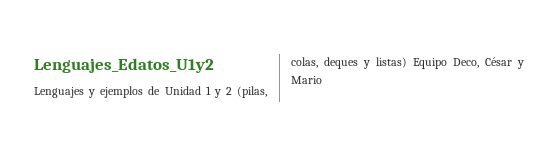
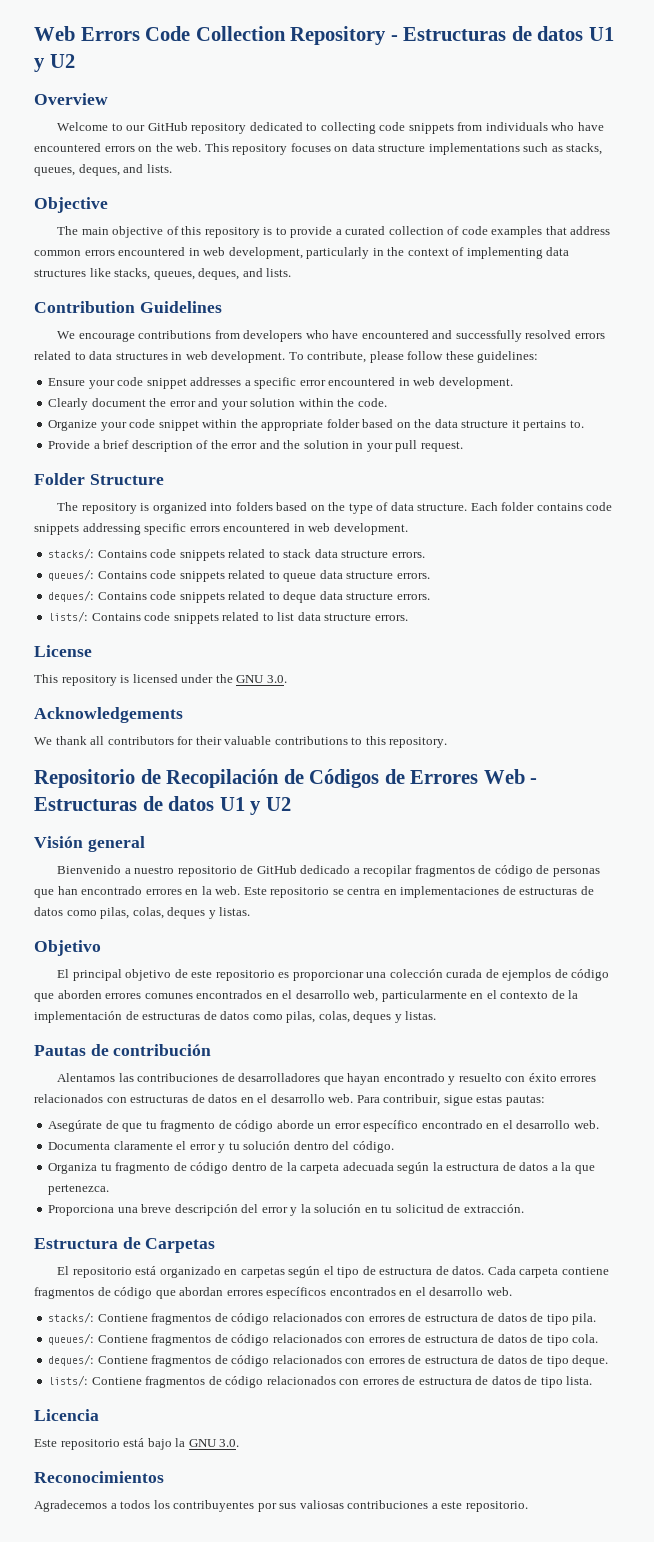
[34,58,214,73] [34,86,267,98] [291,57,524,69] [291,76,322,84] Lenguajes_Edatos_U1y2 // Lenguajes y ejemplos de Unidad 1 y 2 (pilas, colas, deques y listas) Equipo Deco, César y Mario -> [34,26,614,45] [34,54,75,72] [34,93,108,105] [57,122,604,134] [34,143,603,155] [34,164,172,176] [34,197,108,213] [57,226,611,238] [34,247,570,259] [34,268,292,280] [34,301,222,313] [57,330,605,342] [34,351,539,363] [48,377,513,389] [48,398,387,410] [48,419,584,431] [48,440,463,452] [34,473,164,485] [57,502,613,514] [34,523,408,535] [48,548,425,561] [48,569,430,582] [48,590,430,603] [48,611,408,624] [34,645,92,657] [34,674,287,686] [34,707,183,723] [34,736,448,748] [34,769,538,788] [34,796,291,815] [34,836,145,852] [57,865,600,877] [34,886,594,898] [34,907,251,919] [34,940,101,956] [57,969,610,981] [34,990,579,1002] [34,1011,437,1023] [34,1044,212,1056] [57,1073,597,1085] [34,1094,545,1106] [48,1120,599,1132] [48,1141,394,1153] [48,1162,595,1174] [48,1184,110,1195] [48,1204,524,1216] [34,1237,216,1253] [57,1266,609,1278] [34,1287,512,1299] [48,1312,597,1325] [48,1333,599,1346] [48,1354,609,1367] [48,1375,593,1388] [34,1409,99,1421] [34,1438,240,1450] [34,1471,164,1483] [34,1500,528,1512] Web Errors Code Collection Repository - Estructuras de datos U1 y U2 // Overview // Welcome to our GitHub repository dedicated to collecting code snippets from individuals who have encountered errors on the web. This repository focuses on data structure implementations such as stacks, queues, deques, and lists. // Objective // The main objective of this repository is to provide a curated collection of code examples that address common errors encountered in web development, particularly in the context of implementing data structures like stacks, queues, deques, and lists. // Contribution Guidelines // We encourage contributions from developers who have encountered and successfully resolved errors related to data structures in web development. To contribute, please follow these guidelines: // Ensure your code snippet addresses a specific error encountered in web development. // Clearly document the error and your solution within the code. // Organize your code snippet within the appropriate folder based on the data structure it pertains to. // Provide a brief description of the error and the solution in your pull request. // Folder Structure // The repository is organized into folders based on the type of data structure. Each folder contains code snippets addressing specific errors encountered in web development. // stacks/: Contains code snippets related to stack data structure errors. // queues/: Contains code snippets related to queue data structure errors. // deques/: Contains code snippets related to deque data structure errors. // lists/: Contains code snippets related to list data structure errors. // License // This repository is licensed under the GNU 3.0. // Acknowledgements // We thank all contributors for their valuable contributions to this repository. // Repositorio de Recopilación de Códigos de Errores Web - Estructuras de datos U1 y U2 // Visión general // Bienvenido a nuestro repositorio de GitHub dedicado a recopilar fragmentos de código de personas que han encontrado errores en la web. Este repositorio se centra en implementaciones de estructuras de datos como pilas, colas, deques y listas. // Objetivo // El principal objetivo de este repositorio es proporcionar una colección curada de ejemplos de código que aborden errores comunes encontrados en el desarrollo web, particularmente en el contexto de la implementación de estructuras de datos como pilas, colas, deques y listas. // Pautas de contribución // Alentamos las contribuciones de desarrolladores que hayan encontrado y resuelto con éxito errores relacionados con estructuras de datos en el desarrollo web. Para contribuir, sigue estas pautas: // Asegúrate de que tu fragmento de código aborde un error específico encontrado en el desarrollo web. // Documenta claramente el error y tu solución dentro del código. // Organiza tu fragmento de código dentro de la carpeta adecuada según la estructura de datos a la que pertenezca. // Proporciona una breve descripción del error y la solución en tu solicitud de extracción. // Estructura de Carpetas // El repositorio está organizado en carpetas según el tipo de estructura de datos. Cada carpeta contiene fragmentos de código que abordan errores específicos encontrados en el desarrollo web. // stacks/: Contiene fragmentos de código relacionados con errores de estructura de datos de tipo pila. // queues/: Contiene fragmentos de código relacionados con errores de estructura de datos de tipo cola. // deques/: Contiene fragmentos de código relacionados con errores de estructura de datos de tipo deque. // lists/: Contiene fragmentos de código relacionados con errores de estructura de datos de tipo lista. // Licencia // Este repositorio está bajo la GNU 3.0. // Reconocimientos // Agradecemos a todos los contribuyentes por sus valiosas contribuciones a este repositorio.

